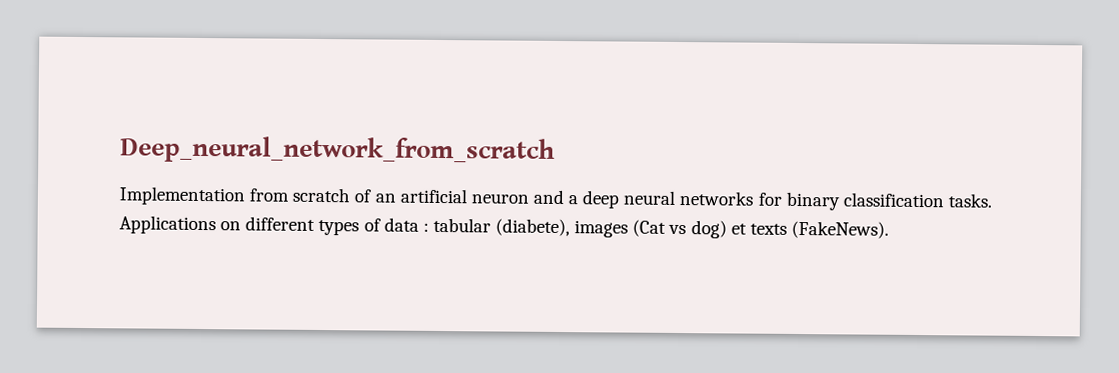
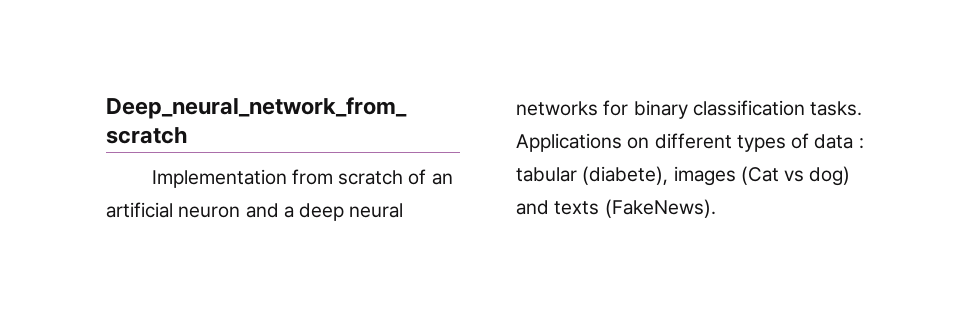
[730,223,747,235] et -> [516,200,549,215] and

